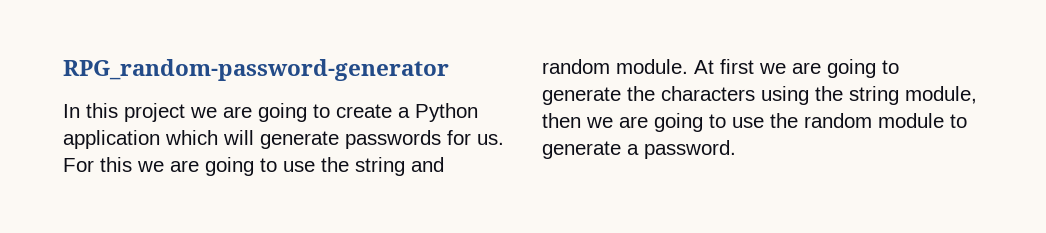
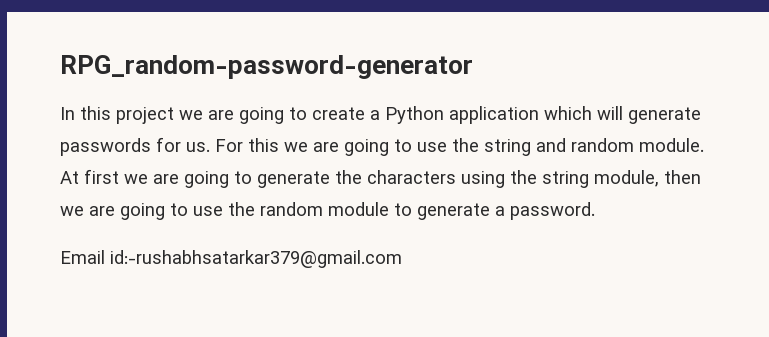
(736, 149) none -> [60,250,402,268] // Email id:-rushabhsatarkar379@gmail.com

